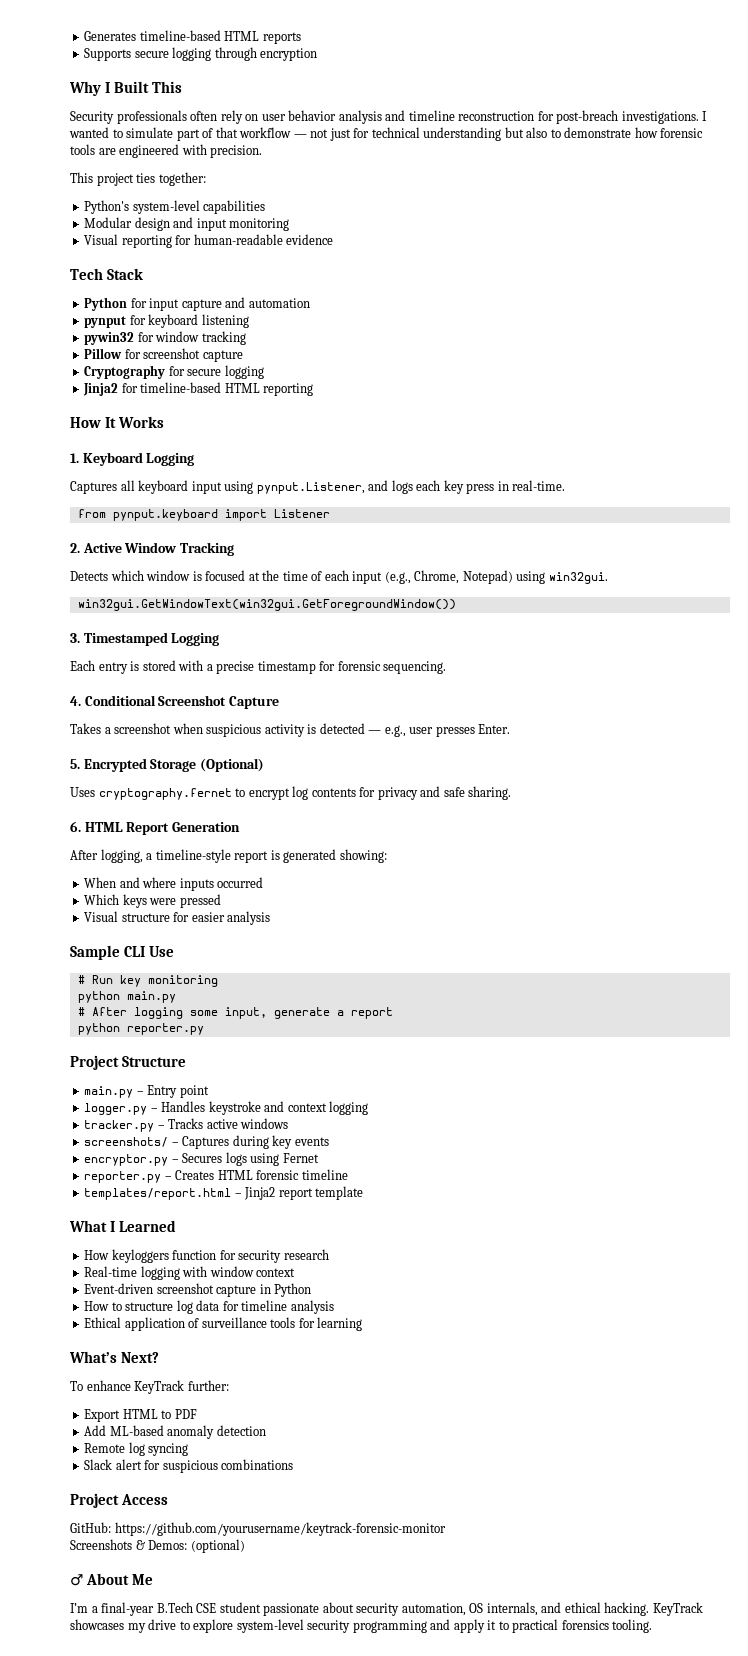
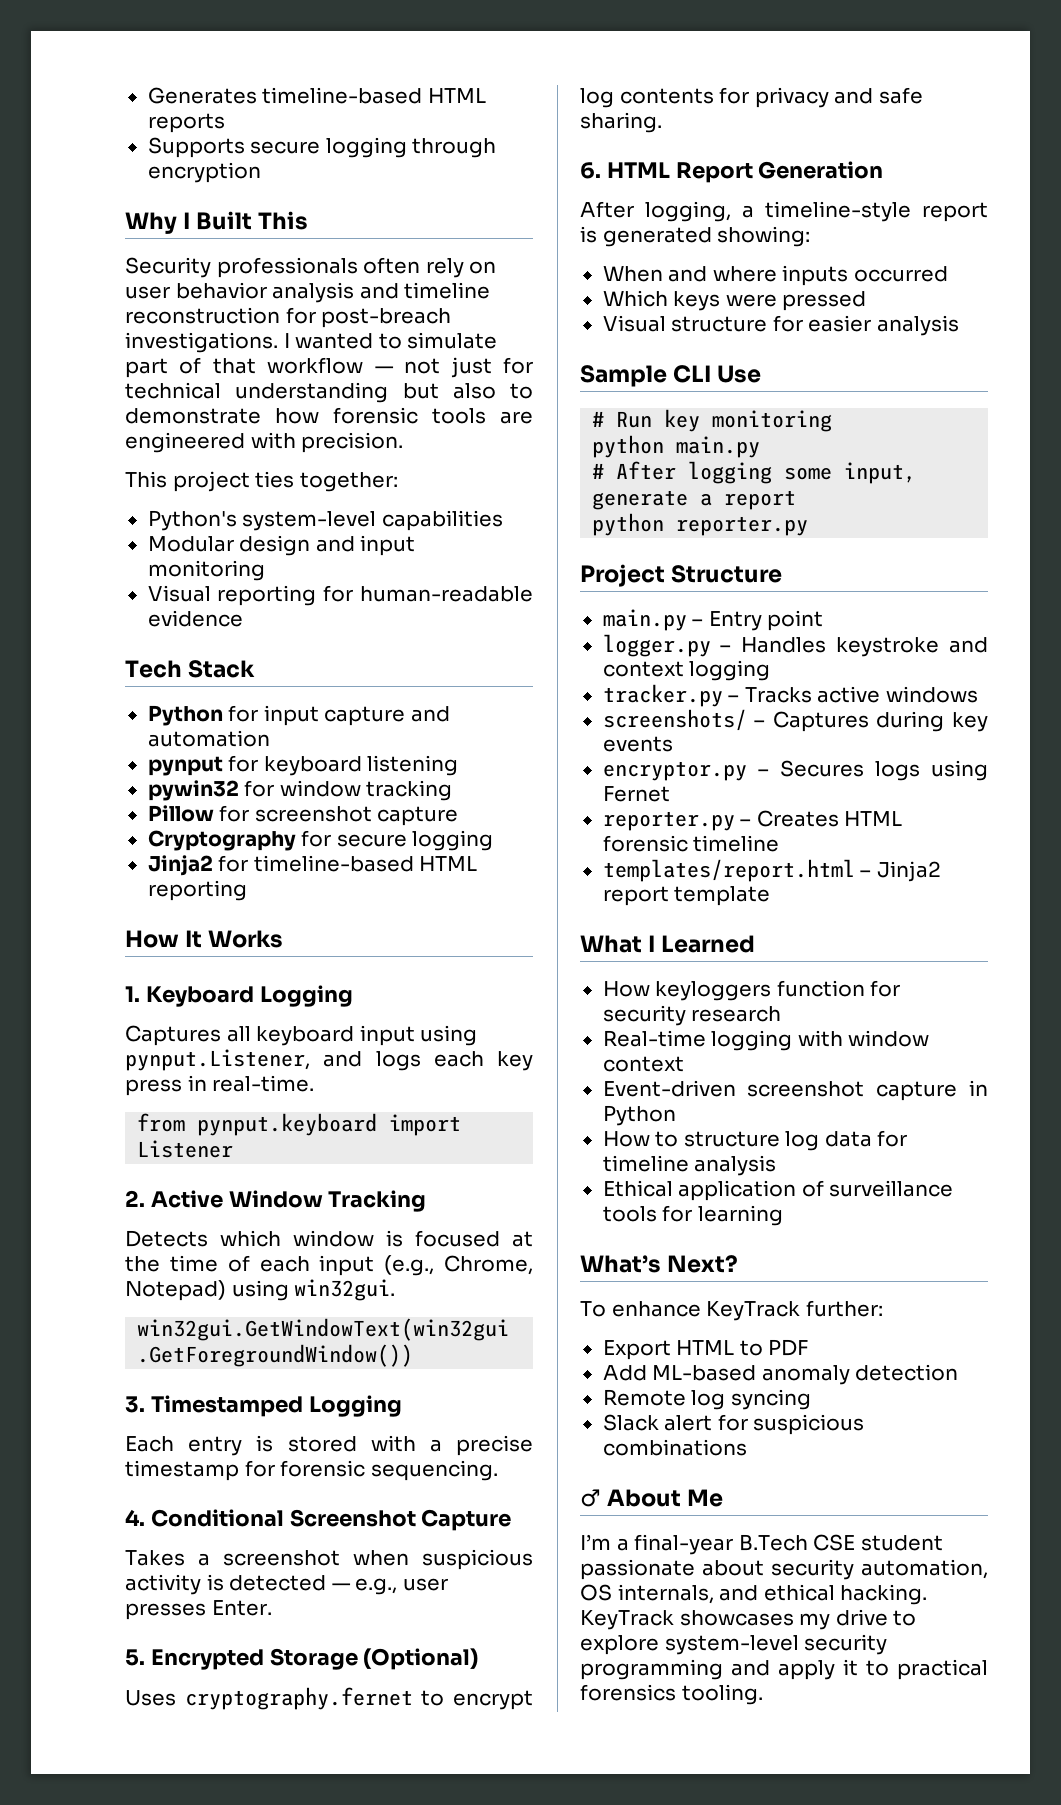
[70,1493,168,1508] [70,1522,446,1536] [70,1539,245,1553] // Project Access // GitHub: https://github.com/yourusername/keytrack-forensic-monitor // Screenshots & Demos: (optional) -> (747, 1447) none

